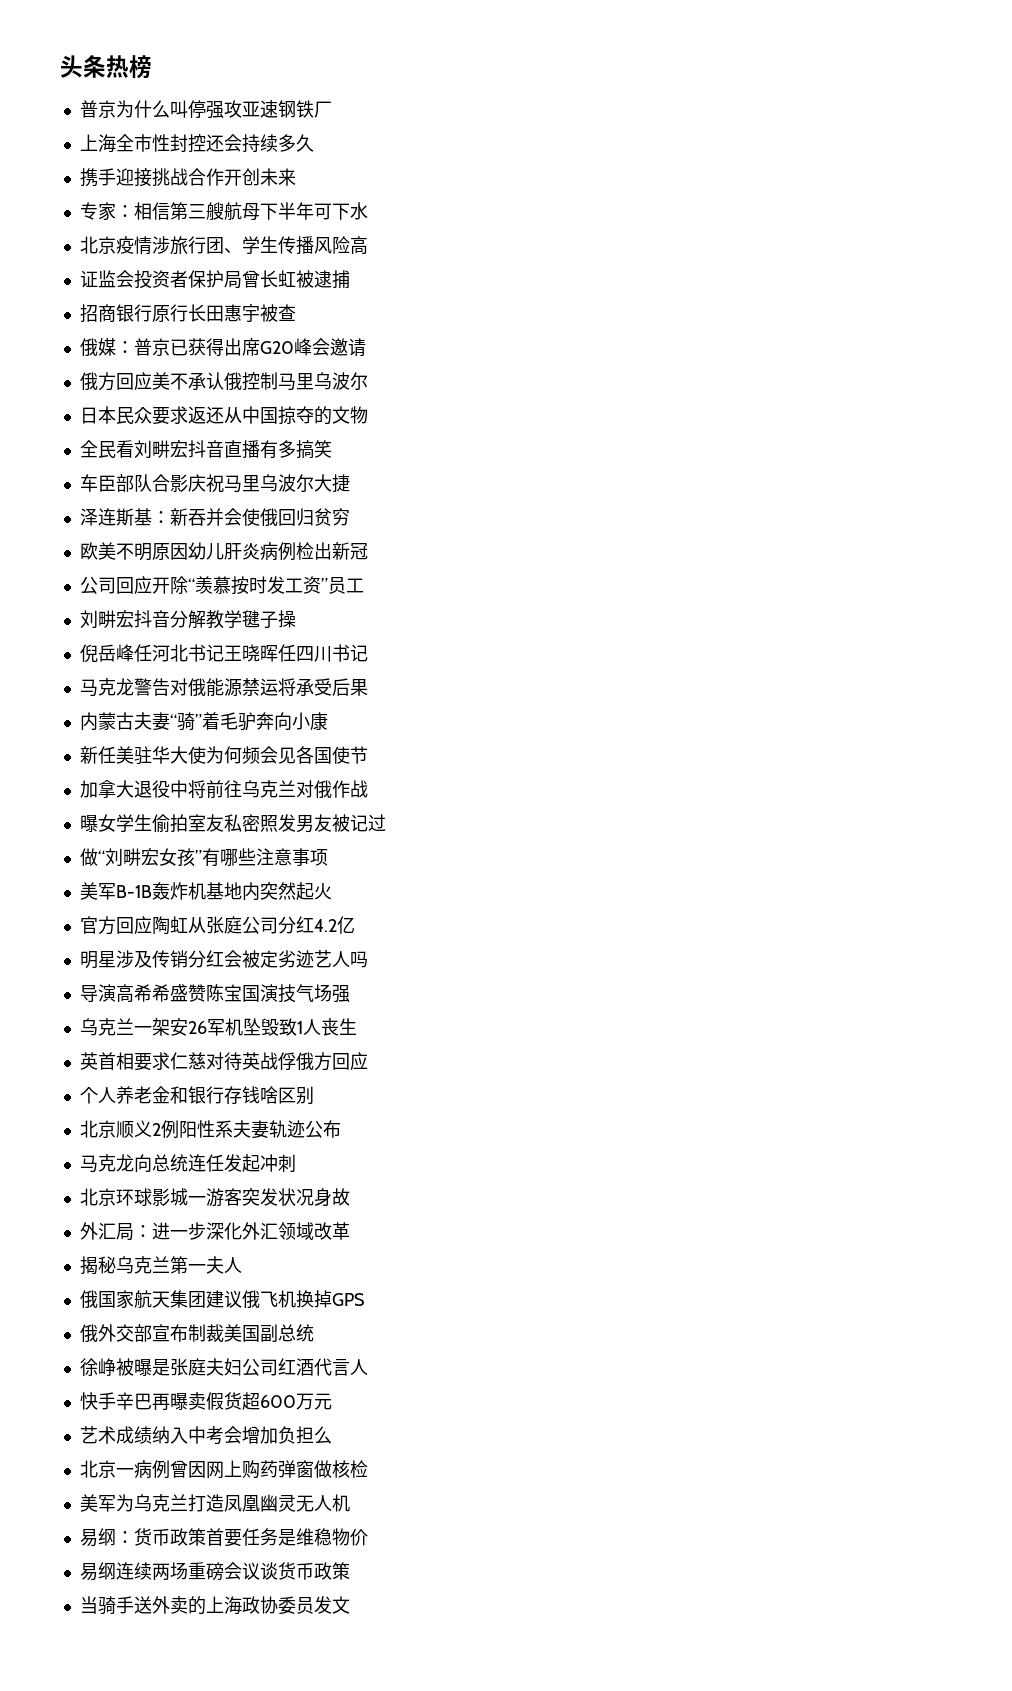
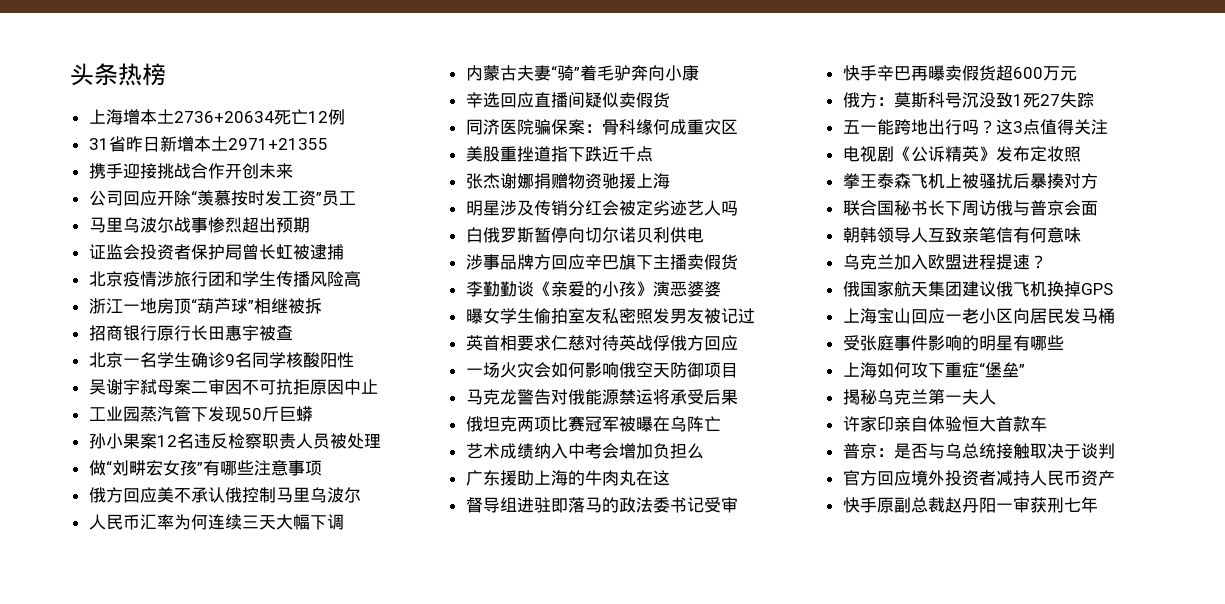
[79,100,332,119] [79,134,314,153] 普京为什么叫停强攻亚速钢铁厂 // 上海全市性封控还会持续多久 -> [88,109,345,125] [88,136,328,152] 上海增本土2736+20634死亡12例 // 31省昨日新增本土2971+21355
[79,202,368,221] [79,236,368,255] [79,270,350,289] [79,304,296,322] [79,338,366,357] [79,372,368,391] [79,406,368,425] [79,440,332,459] [79,474,350,493] [79,508,350,527] [79,542,368,561] // 专家：相信第三艘航母下半年可下水 // 北京疫情涉旅行团、学生传播风险高 // 证监会投资者保护局曾长虹被逮捕 // 招商银行原行长田惠宇被查 // 俄媒：普京已获得出席G20峰会邀请 // 俄方回应美不承认俄控制马里乌波尔 // 日本民众要求返还从中国掠夺的文物 // 全民看刘畊宏抖音直播有多搞笑 // 车臣部队合影庆祝马里乌波尔大捷 // 泽连斯基：新吞并会使俄回归贫穷 // 欧美不明原因幼儿肝炎病例检出新冠 -> (293, 171) none
[79,610,296,629] [79,644,368,663] [79,678,368,697] 刘畊宏抖音分解教学毽子操 // 倪岳峰任河北书记王晓晖任四川书记 // 马克龙警告对俄能源禁运将承受后果 -> [88,217,310,233] [88,244,344,260] [88,271,361,287] [88,298,322,314] [88,325,293,341] [88,352,354,368] [88,379,378,395] [88,406,313,422] [88,433,381,449] [88,460,322,476] [88,487,361,503] [88,514,344,530] 马里乌波尔战事惨烈超出预期 // 证监会投资者保护局曾长虹被逮捕 // 北京疫情涉旅行团和学生传播风险高 // 浙江一地房顶“葫芦球”相继被拆 // 招商银行原行长田惠宇被查 // 北京一名学生确诊9名同学核酸阳性 // 吴谢宇弑母案二审因不可抗拒原因中止 // 工业园蒸汽管下发现50斤巨蟒 // 孙小果案12名违反检察职责人员被处理 // 做“刘畊宏女孩”有哪些注意事项 // 俄方回应美不承认俄控制马里乌波尔 // 人民币汇率为何连续三天大幅下调
[79,746,368,765] [79,780,368,799] 新任美驻华大使为何频会见各国使节 // 加拿大退役中将前往乌克兰对俄作战 -> [465,92,670,108] [465,119,738,135] [465,146,653,162] [465,173,670,189] [465,200,738,216] [465,227,704,243] [465,254,738,270] [465,281,721,297] 辛选回应直播间疑似卖假货 // 同济医院骗保案：骨科缘何成重灾区 // 美股重挫道指下跌近千点 // 张杰谢娜捐赠物资驰援上海 // 明星涉及传销分红会被定劣迹艺人吗 // 白俄罗斯暂停向切尔诺贝利供电 // 涉事品牌方回应辛巴旗下主播卖假货 // 李勤勤谈《亲爱的小孩》演恶婆婆
[79,848,328,867] [79,882,332,901] [79,916,355,935] [79,950,368,969] [79,984,350,1003] [79,1018,357,1036] // 做“刘畊宏女孩”有哪些注意事项 // 美军B-1B轰炸机基地内突然起火 // 官方回应陶虹从张庭公司分红4.2亿 // 明星涉及传销分红会被定劣迹艺人吗 // 导演高希希盛赞陈宝国演技气场强 // 乌克兰一架安26军机坠毁致1人丧生 -> (755, 316) none
[79,1086,314,1105] [79,1120,341,1139] [79,1154,296,1173] [79,1188,350,1207] [79,1222,350,1241] [79,1256,242,1275] 个人养老金和银行存钱啥区别 // 北京顺义2例阳性系夫妻轨迹公布 // 马克龙向总统连任发起冲刺 // 北京环球影城一游客突发状况身故 // 外汇局：进一步深化外汇领域改革 // 揭秘乌克兰第一夫人 -> [465,362,738,378] [465,389,738,405] [465,416,721,432] [465,443,704,459] [465,470,670,486] [465,497,738,513] [842,65,1077,81] [842,92,1094,108] [842,119,1108,135] [842,146,1081,162] [842,173,1098,189] [842,200,1098,216] [842,227,1081,243] [842,254,1047,270] 一场火灾会如何影响俄空天防御项目 // 马克龙警告对俄能源禁运将承受后果 // 俄坦克两项比赛冠军被曝在乌阵亡 // 艺术成绩纳入中考会增加负担么 // 广东援助上海的牛肉丸在这 // 督导组进驻即落马的政法委书记受审 // 快手辛巴再曝卖假货超600万元 // 俄方：莫斯科号沉没致1死27失踪 // 五一能跨地出行吗？这3点值得关注 // 电视剧《公诉精英》发布定妆照 // 拳王泰森飞机上被骚扰后暴揍对方 // 联合国秘书长下周访俄与普京会面 // 朝韩领导人互致亲笔信有何意味 // 乌克兰加入欧盟进程提速？
[79,1324,314,1343] [79,1358,368,1377] [79,1392,332,1411] [79,1426,332,1445] [79,1460,368,1479] [79,1494,350,1512] [79,1528,368,1547] [79,1562,350,1581] [79,1596,350,1615] 俄外交部宣布制裁美国副总统 // 徐峥被曝是张庭夫妇公司红酒代言人 // 快手辛巴再曝卖假货超600万元 // 艺术成绩纳入中考会增加负担么 // 北京一病例曾因网上购药弹窗做核检 // 美军为乌克兰打造凤凰幽灵无人机 // 易纲：货币政策首要任务是维稳物价 // 易纲连续两场重磅会议谈货币政策 // 当骑手送外卖的上海政协委员发文 -> [842,308,1115,324] [842,335,1064,351] [842,362,1025,378] [842,389,996,405] [842,416,1047,432] [842,443,1115,459] [842,470,1115,486] [842,496,1098,513] 上海宝山回应一老小区向居民发马桶 // 受张庭事件影响的明星有哪些 // 上海如何攻下重症“堡垒” // 揭秘乌克兰第一夫人 // 许家印亲自体验恒大首款车 // 普京：是否与乌总统接触取决于谈判 // 官方回应境外投资者减持人民币资产 // 快手原副总裁赵丹阳一审获刑七年

